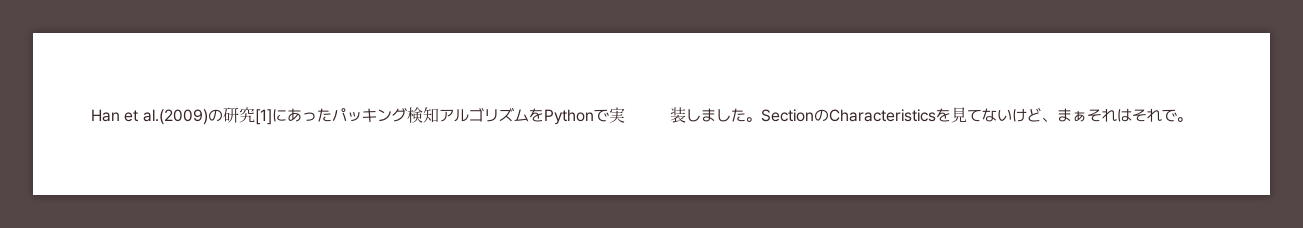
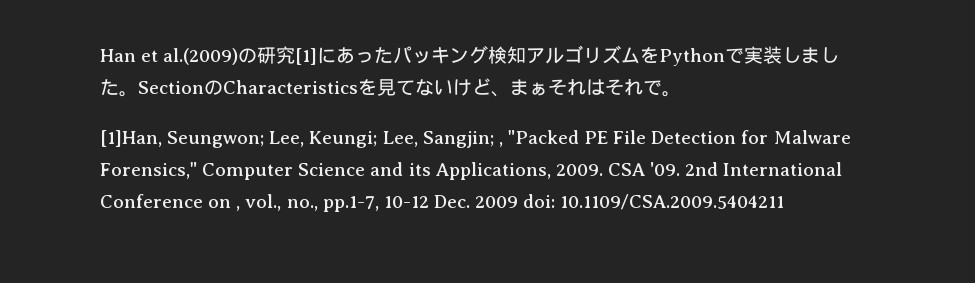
(1192, 119) none -> [100,130,851,148] [100,162,843,180] [100,194,785,212] // [1]Han, Seungwon; Lee, Keungi; Lee, Sangjin; , "Packed PE File Detection for Malware Forensics," Computer Science and its Applications, 2009. CSA '09. 2nd International Conference on , vol., no., pp.1-7, 10-12 Dec. 2009 doi: 10.1109/CSA.2009.5404211

